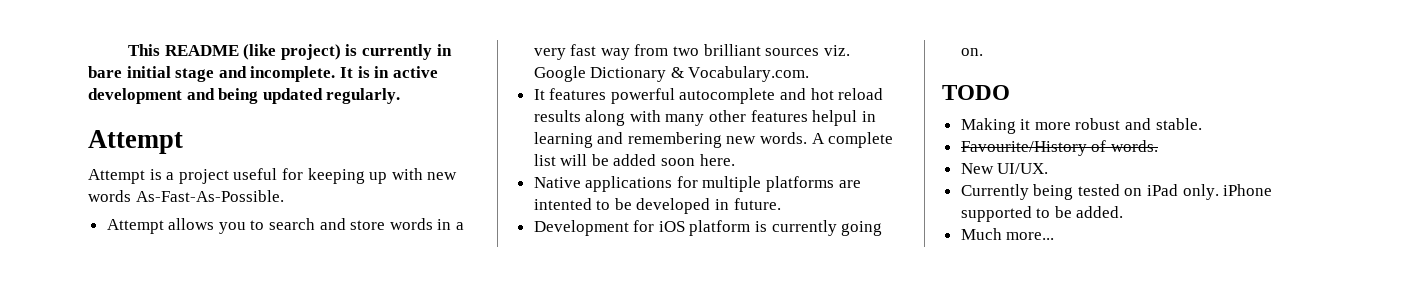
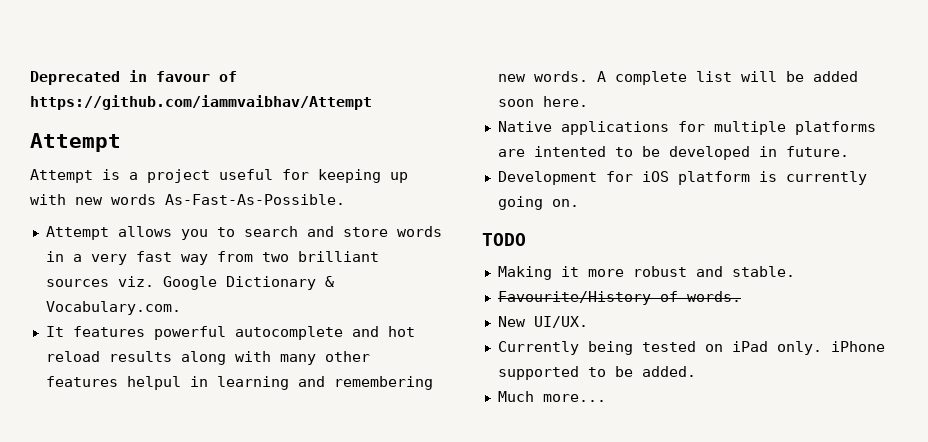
[127,44,452,60] [88,66,438,82] [88,88,401,104] This README (like project) is currently in bare initial stage and incomplete. It is in active development and being updated regularly. -> [30,70,237,85] [30,95,372,110] Deprecated in favour of https://github.com/iammvaibhav/Attempt

